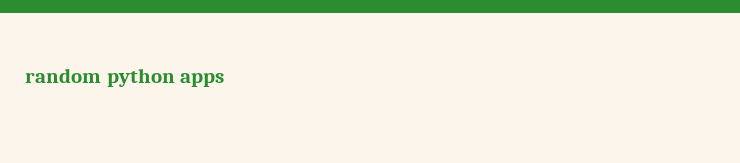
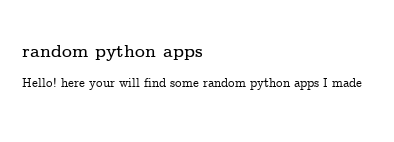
[25,68,225,87] random python apps -> [22,45,203,61] [22,77,362,90] random python apps // Hello! here your will find some random python apps I made

